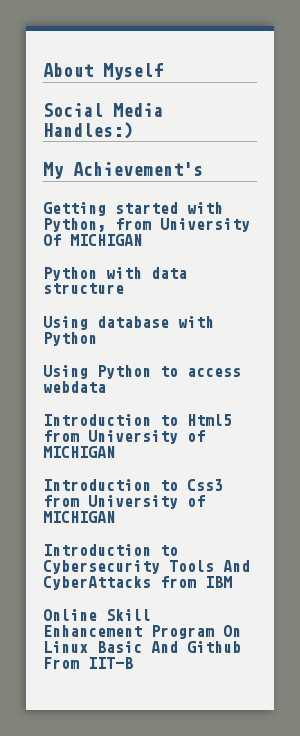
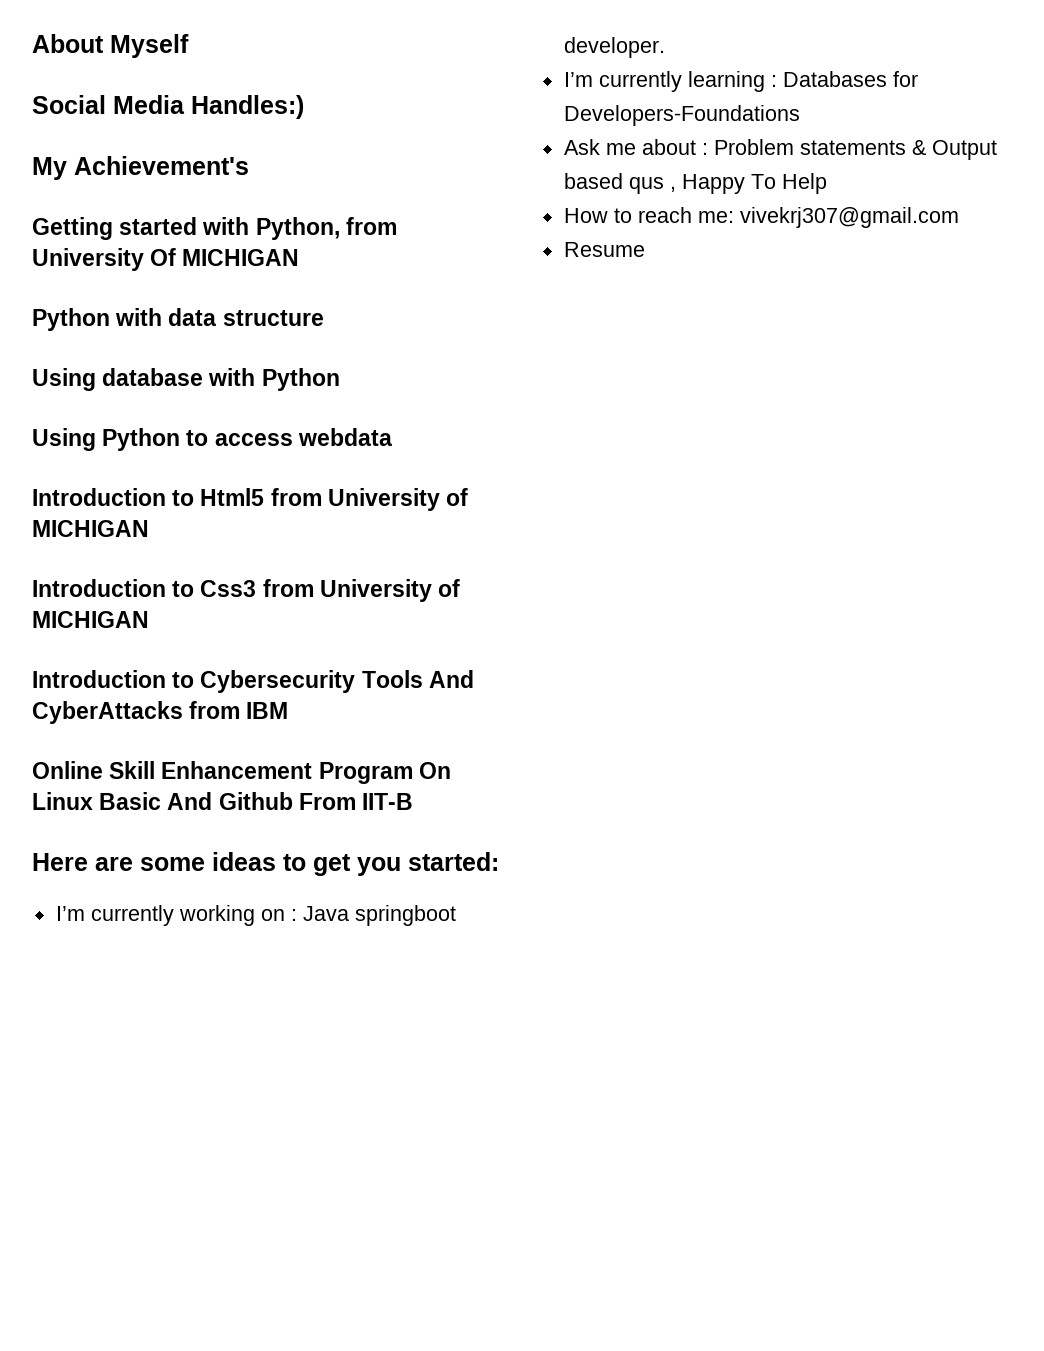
(133, 663) none -> [32,852,499,876] [55,905,456,926] [563,37,665,58] [563,71,918,92] [563,105,800,126] [563,139,997,160] [563,173,827,194] [563,207,959,228] [563,242,645,257] // Here are some ideas to get you started: // I’m currently working on : Java springboot developer. // I’m currently learning : Databases for Developers-Foundations // Ask me about : Problem statements & Output based qus , Happy To Help // How to reach me: vivekrj307@gmail.com // Resume

